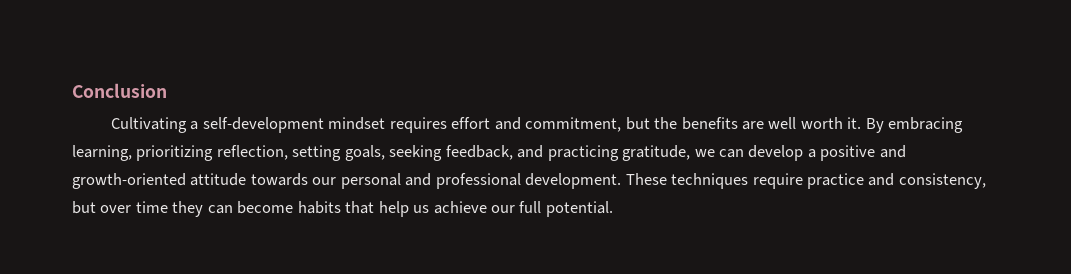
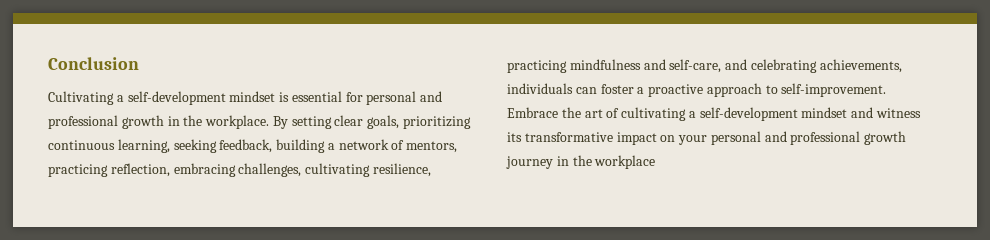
[389,117,964,133] [72,145,906,161] [72,173,986,189] [72,201,613,217] requires effort and commitment, but the benefits are well worth it. By embracing learning, prioritizing reflection, setting goals, seeking feedback, and practicing gratitude, we can develop a positive and growth-oriented attitude towards our personal and professional development. These techniques require practice and consistency, but over time they can become habits that help us achieve our full potential. -> [279,91,443,105] [48,115,472,129] [48,139,458,153] [48,163,431,177] [507,59,902,73] [507,83,887,97] [507,107,922,121] [507,131,907,145] [506,155,656,169] is essential for personal and professional growth in the workplace. By setting clear goals, prioritizing continuous learning, seeking feedback, building a network of mentors, practicing reflection, embracing challenges, cultivating resilience, practicing mindfulness and self-care, and celebrating achievements, individuals can foster a proactive approach to self-improvement. Embrace the art of cultivating a self-development mindset and witness its transformative impact on your personal and professional growth journey in the workplace

